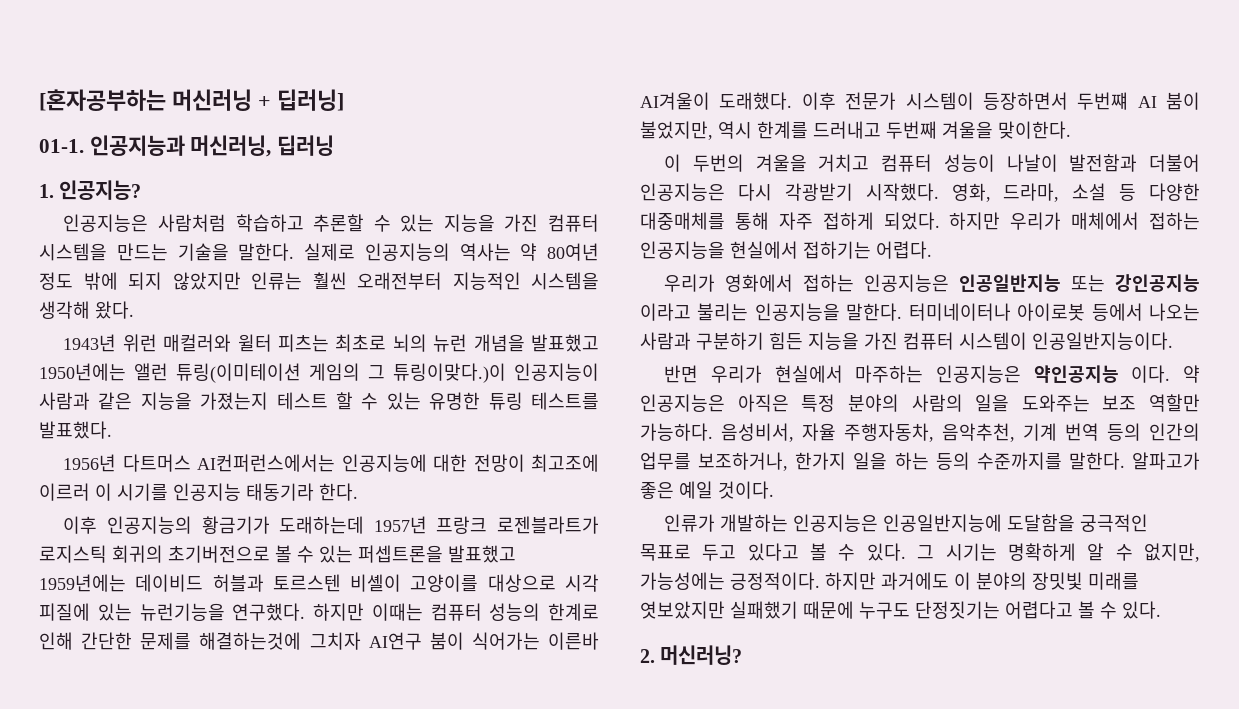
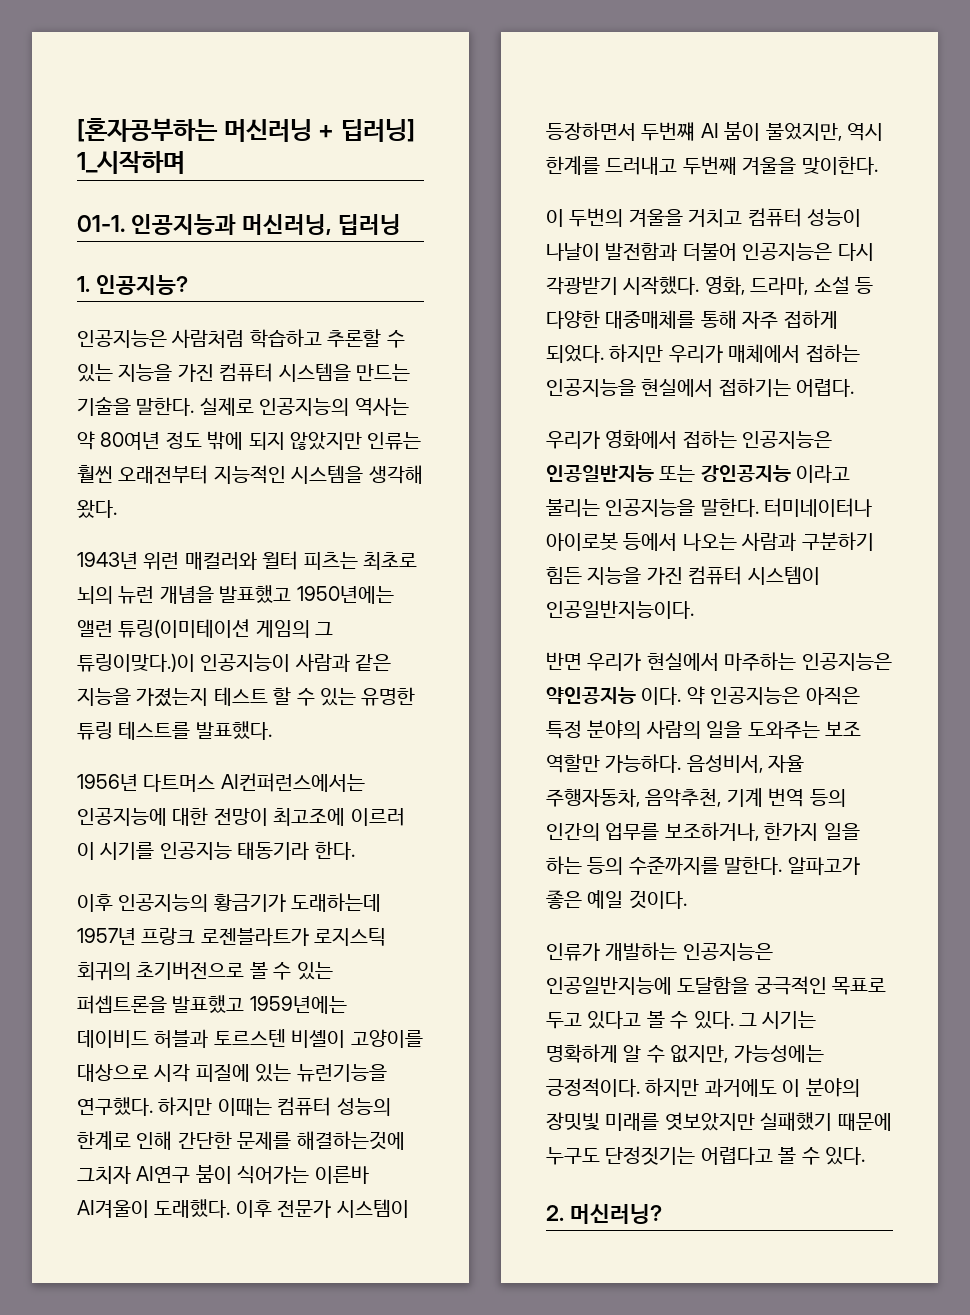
(344, 100) none -> [77,151,185,174] 1_시작하며

